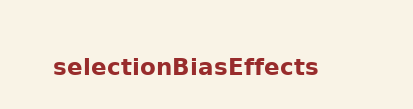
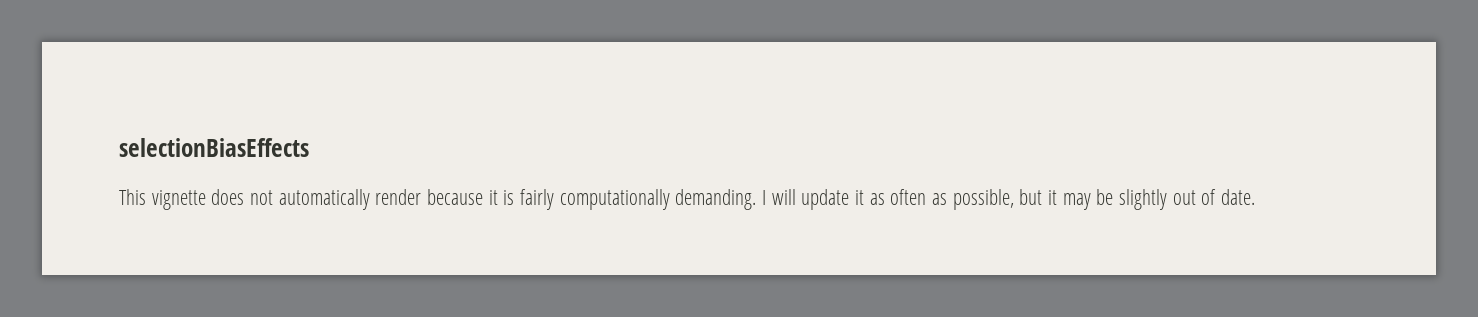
(319, 66) none -> [119,189,1256,210] // This vignette does not automatically render because it is fairly computationally demanding. I will update it as often as possible, but it may be slightly out of date.

